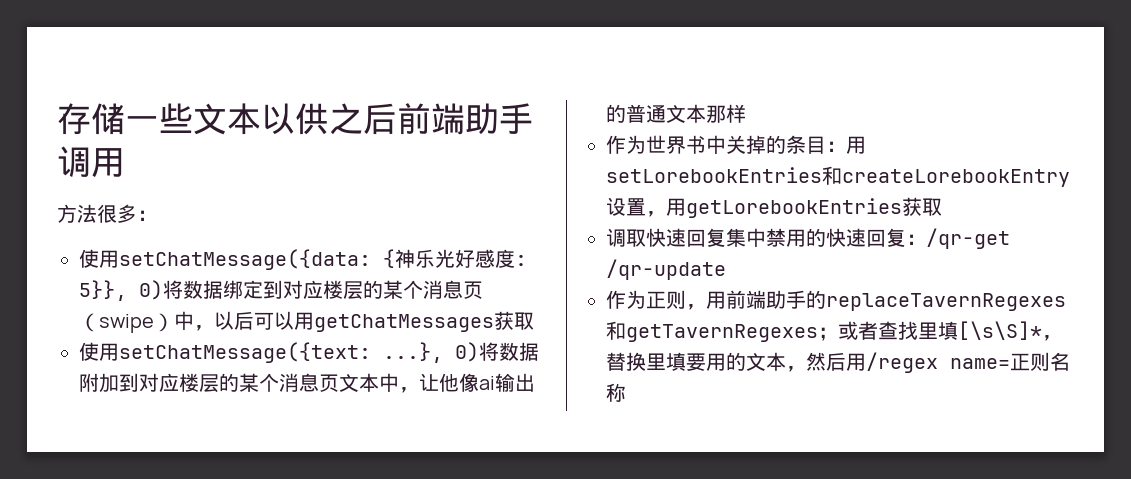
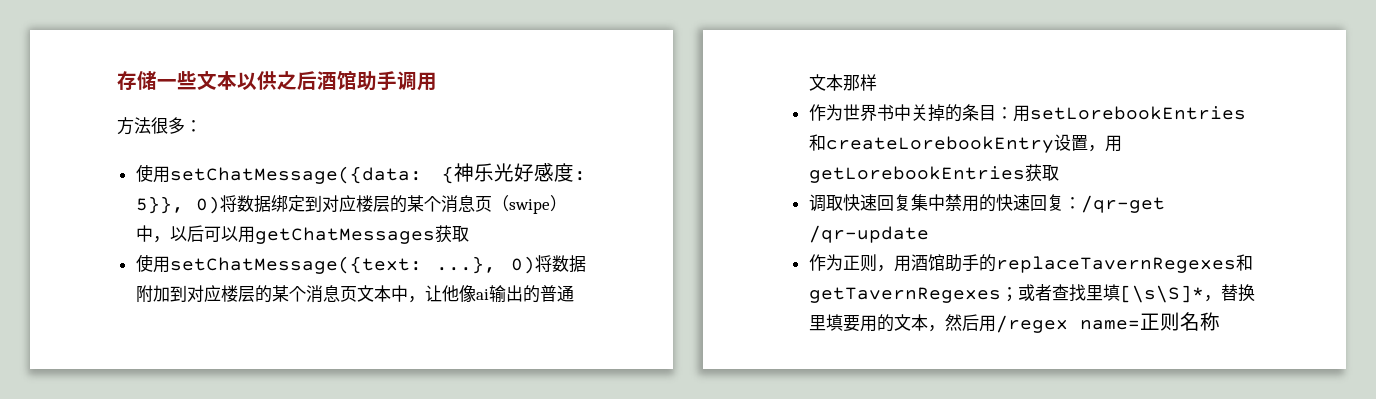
[397,103,465,135] 前端 -> [317,70,357,90] 酒馆
[726,290,766,309] 前端 -> [910,254,945,271] 酒馆

